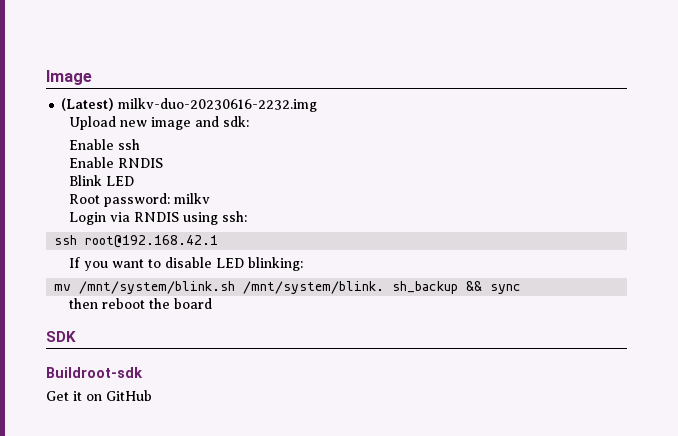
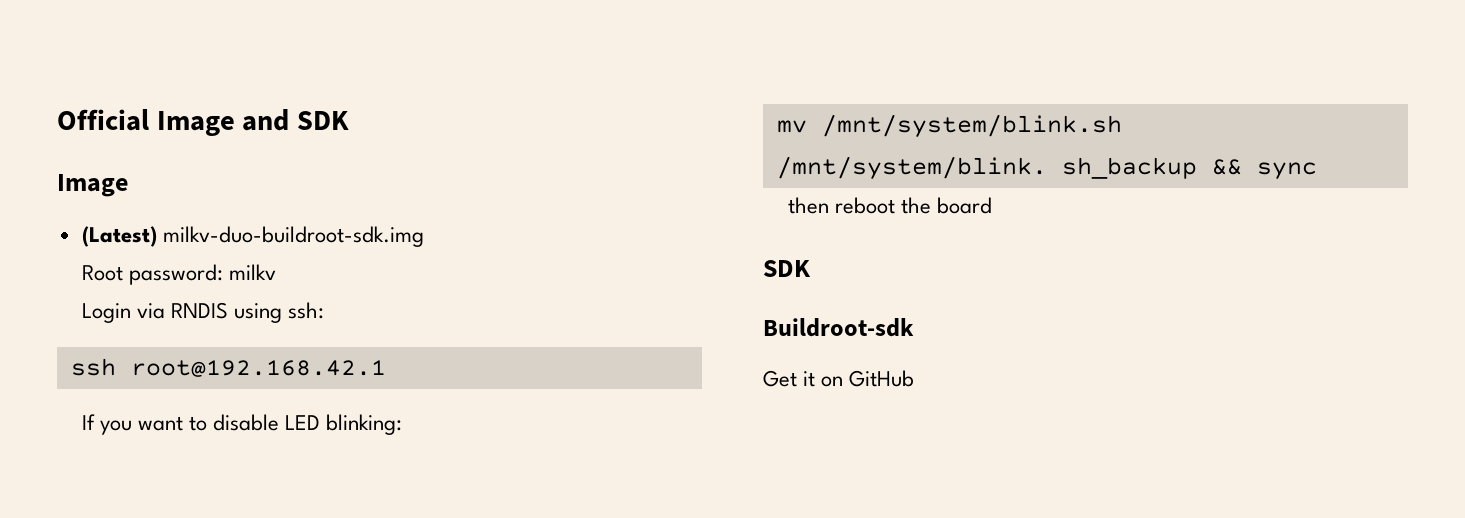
[46,70,92,85] [61,98,318,112] [69,116,250,130] [69,139,141,150] [69,157,164,168] [69,175,135,186] Image // (Latest) milkv-duo-20230616-2232.img // Upload new image and sdk: // Enable ssh // Enable RNDIS // Blink LED -> [57,109,350,136] [57,174,128,197] [81,226,424,247] Official Image and SDK // Image // (Latest) milkv-duo-buildroot-sdk.img

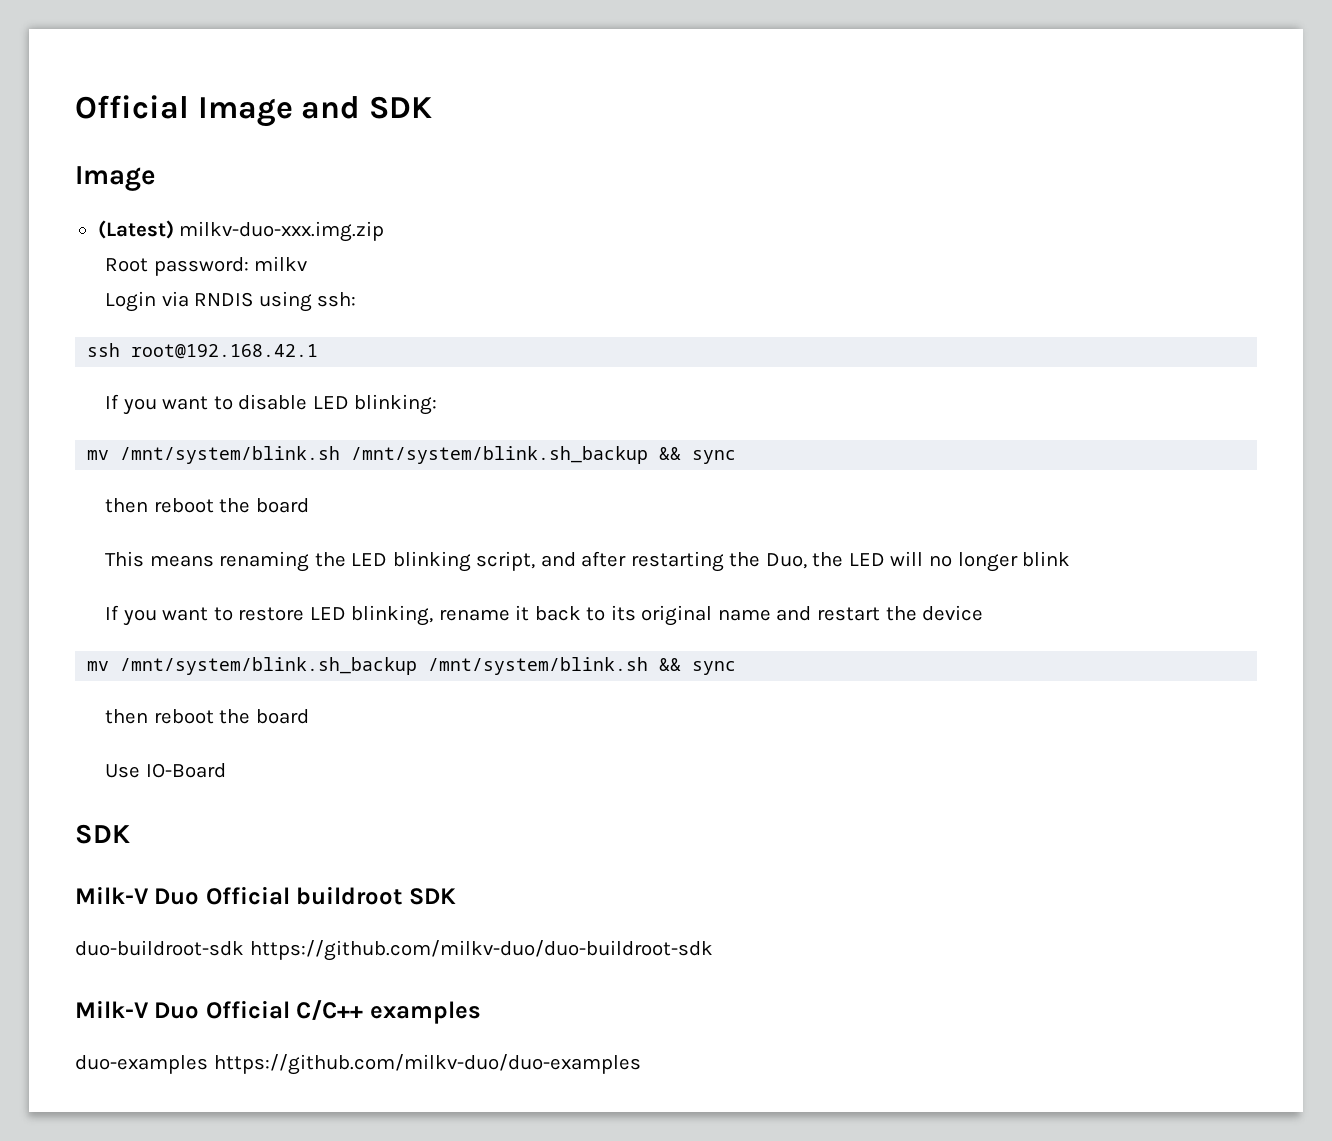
[162,226,424,247] milkv-duo-buildroot-sdk.img -> [179,221,385,242] milkv-duo-xxx.img.zip
[776,156,1317,180] [787,197,993,214] [763,260,811,277] [763,318,914,337] [763,370,915,387] /mnt/system/blink. sh_backup && sync // then reboot the board // SDK // Buildroot-sdk // Get it on GitHub -> [351,446,737,464] [104,498,309,513] [104,551,1071,572] [104,605,984,626] [87,657,737,675] [104,709,309,724] [104,763,226,778] [75,824,130,844] [75,886,456,905] [75,940,713,961] [75,1000,481,1024] [75,1054,641,1075] /mnt/system/blink.sh_backup && sync // then reboot the board // This means renaming the LED blinking script, and after restarting the Duo, the LED will no longer blink // If you want to restore LED blinking, rename it back to its original name and restart the device // mv /mnt/system/blink.sh_backup /mnt/system/blink.sh && sync // then reboot the board // Use IO-Board // SDK // Milk-V Duo Official buildroot SDK // duo-buildroot-sdk https://github.com/milkv-duo/duo-buildroot-sdk // Milk-V Duo Official C/C++ examples // duo-examples https://github.com/milkv-duo/duo-examples

